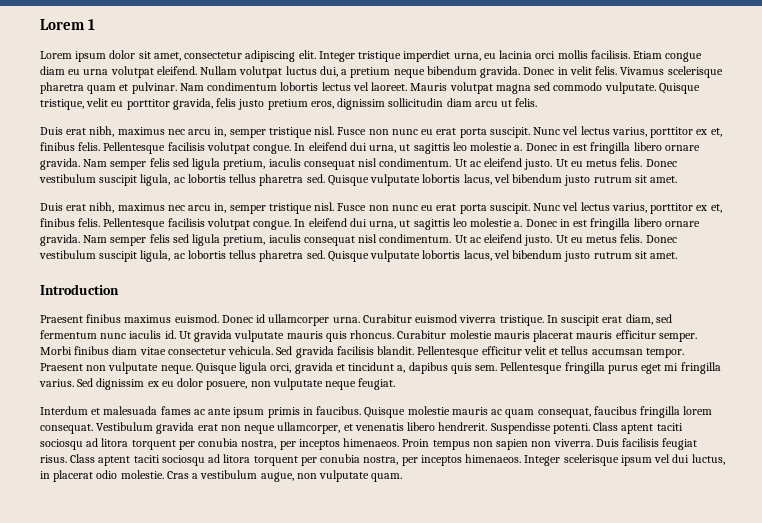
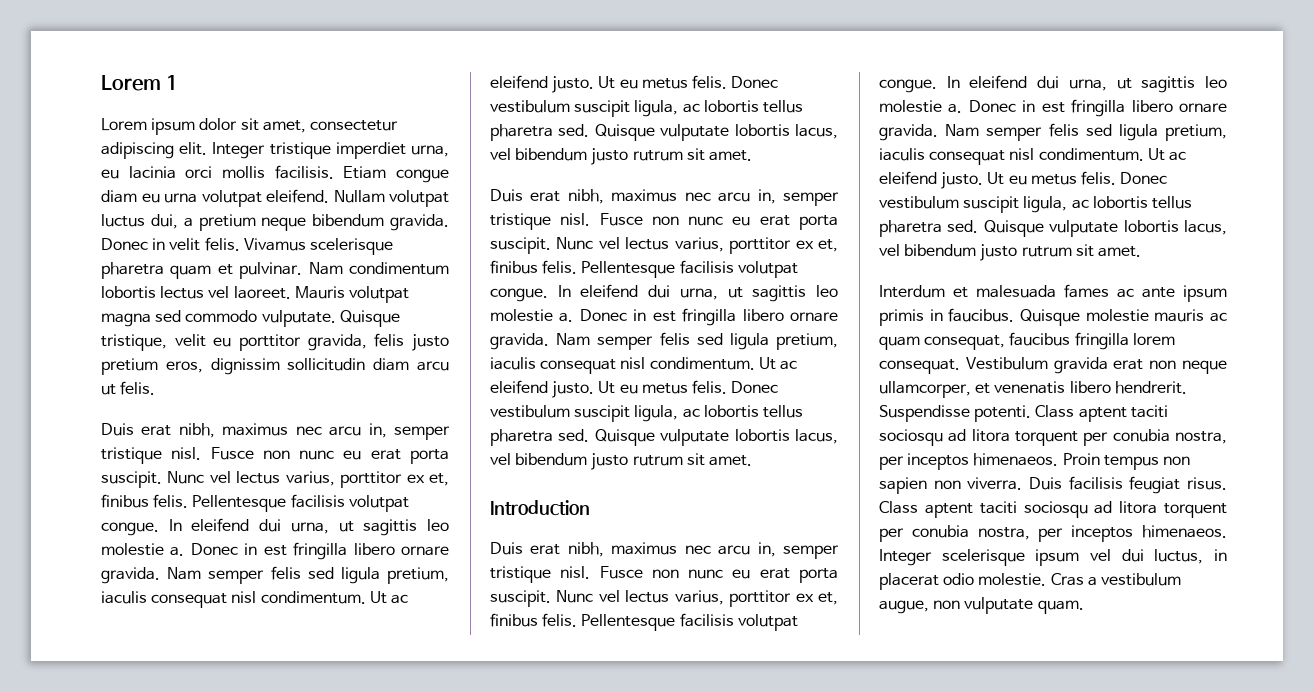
[40,314,672,326] [40,330,697,342] [40,346,684,358] [40,362,721,374] [39,378,396,390] Praesent finibus maximus euismod. Donec id ullamcorper urna. Curabitur euismod viverra tristique. In suscipit erat diam, sed fermentum nunc iaculis id. Ut gravida vulputate mauris quis rhoncus. Curabitur molestie mauris placerat mauris efficitur semper. Morbi finibus diam vitae consectetur vehicula. Sed gravida facilisis blandit. Pellentesque efficitur velit et tellus accumsan tempor. Praesent non vulputate neque. Quisque ligula orci, gravida et tincidunt a, dapibus quis sem. Pellentesque fringilla purus eget mi fringilla varius. Sed dignissim ex eu dolor posuere, non vulputate neque feugiat. -> [490,542,839,559] [490,566,838,583] [490,590,838,607] [490,613,798,631] [879,75,1227,93] [879,99,1227,117] [879,123,1227,141] [879,148,1186,165] [879,171,1168,189] [879,196,1192,213] [879,220,1227,237] [879,244,1141,261] Duis erat nibh, maximus nec arcu in, semper tristique nisl. Fusce non nunc eu erat porta suscipit. Nunc vel lectus varius, porttitor ex et, finibus felis. Pellentesque facilisis volutpat congue. In eleifend dui urna, ut sagittis leo molestie a. Donec in est fringilla libero ornare gravida. Nam semper felis sed ligula pretium, iaculis consequat nisl condimentum. Ut ac eleifend justo. Ut eu metus felis. Donec vestibulum suscipit ligula, ac lobortis tellus pharetra sed. Quisque vulputate lobortis lacus, vel bibendum justo rutrum sit amet.

